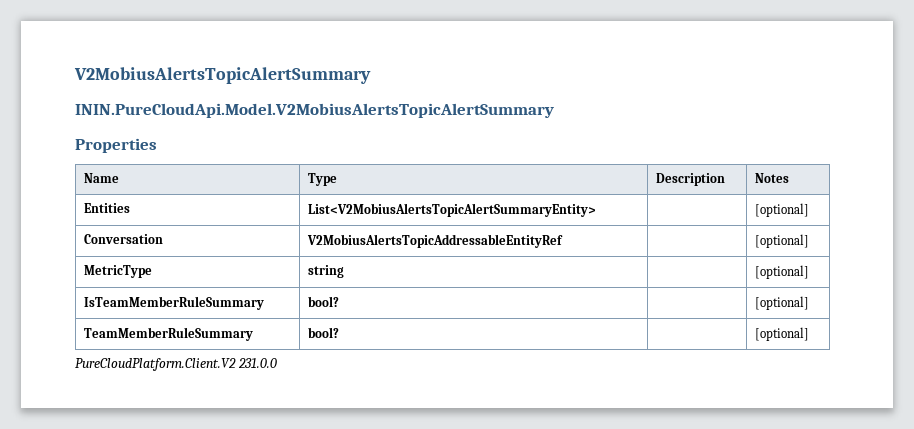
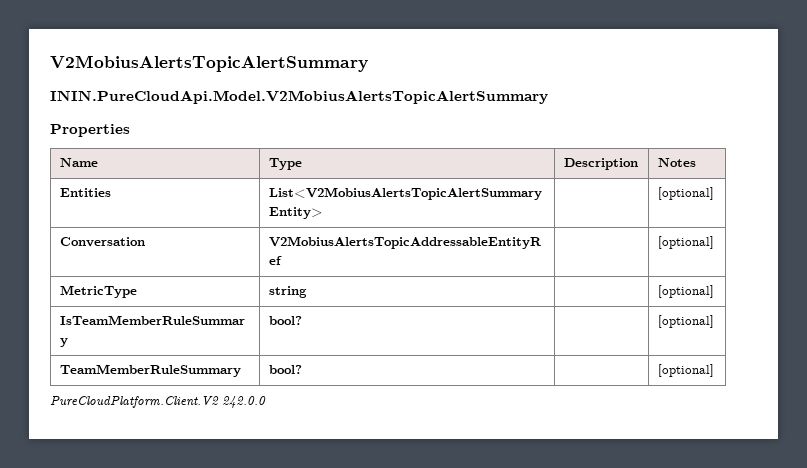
[237,358,277,368] 231.0.0 -> [222,396,266,408] 242.0.0

